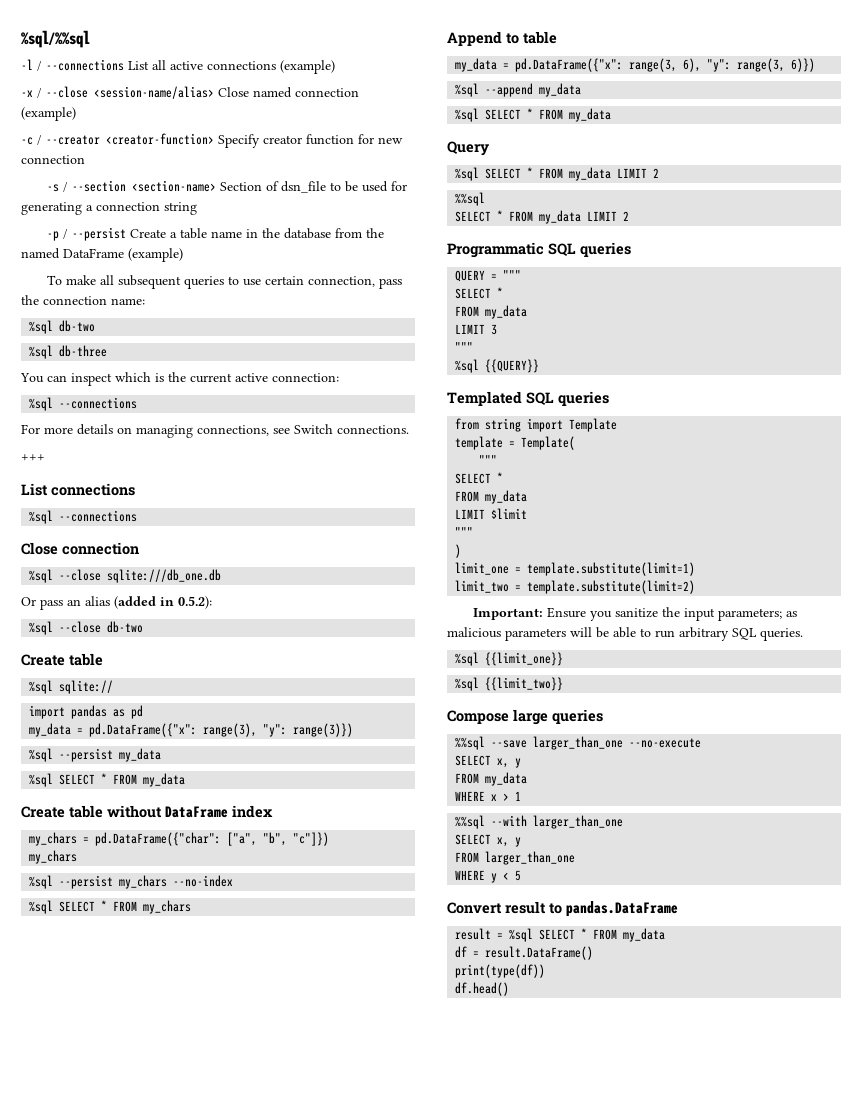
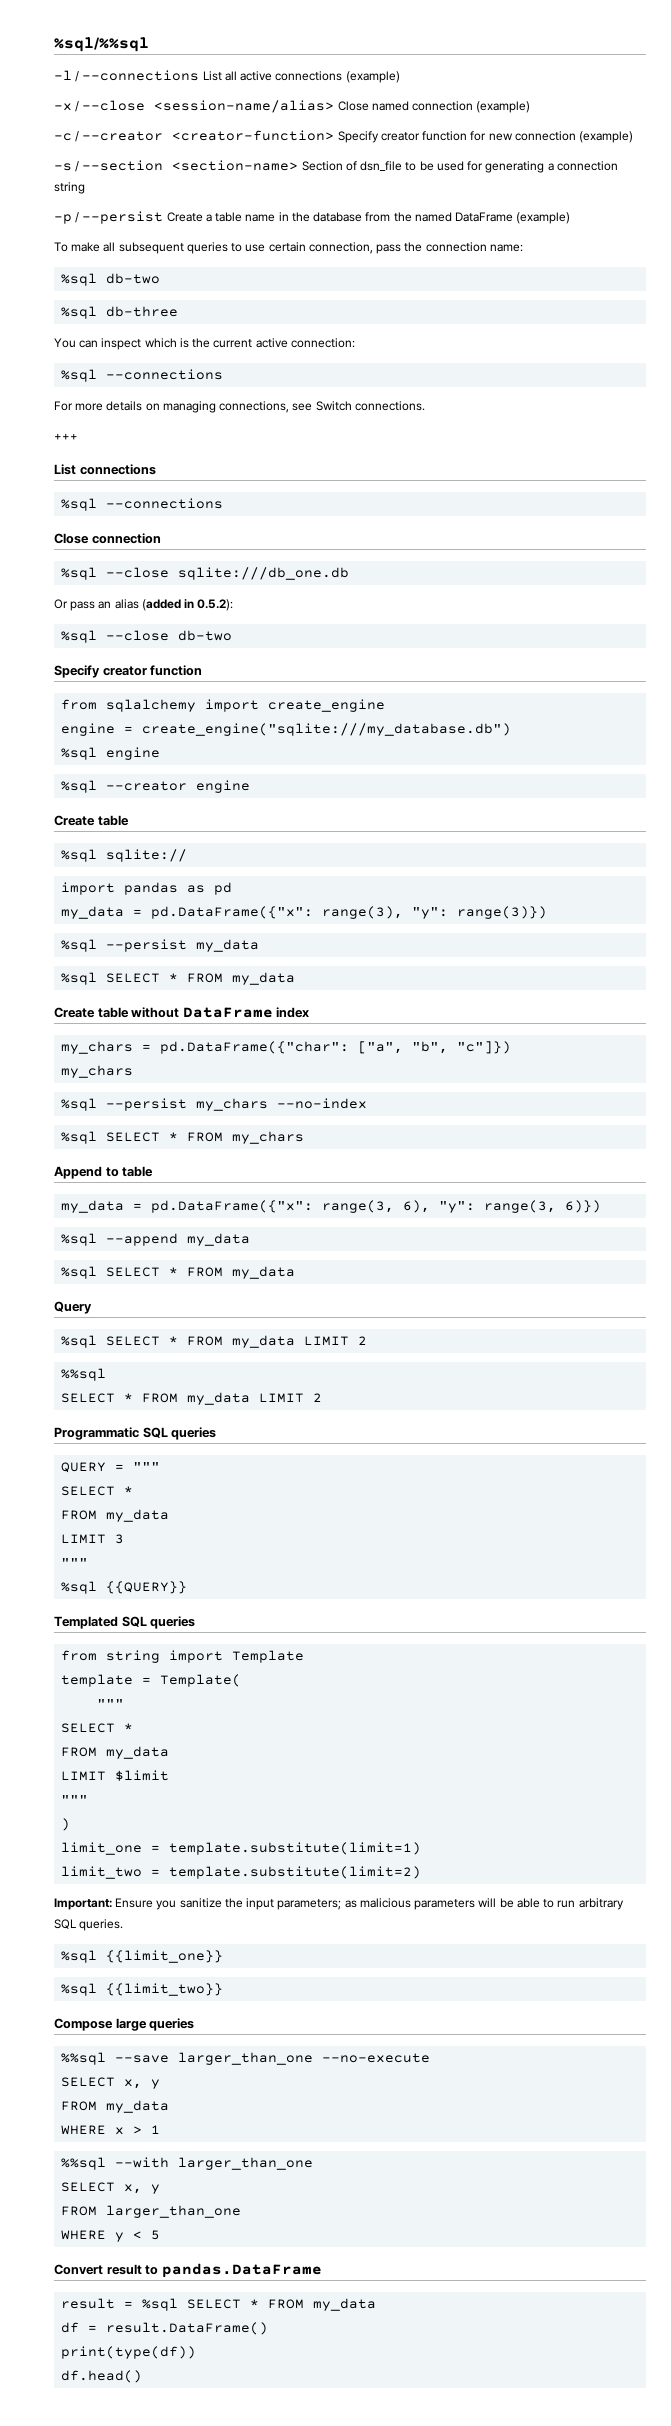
(85, 159) none -> [579,131,634,143] (example)
(144, 627) none -> [54,665,203,678] [61,699,386,712] [61,723,512,736] [61,747,161,760] [61,780,251,793] // Specify creator function // from sqlalchemy import create_engine // engine = create_engine("sqlite:///my_database.db") // %sql engine // %sql --creator engine

